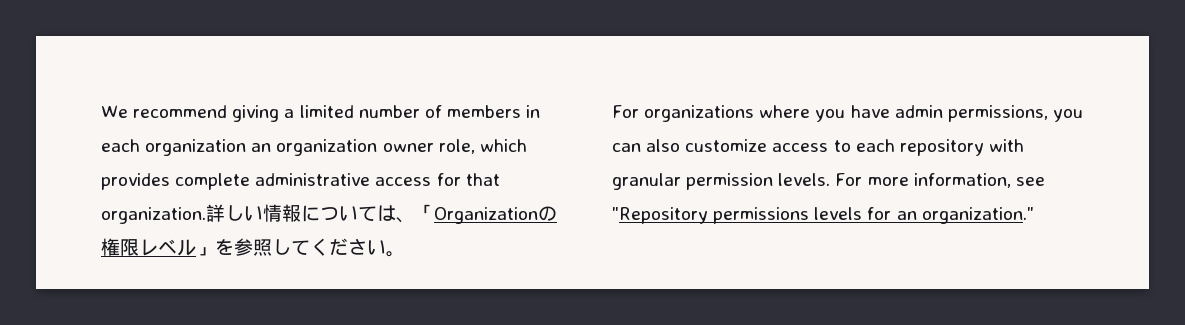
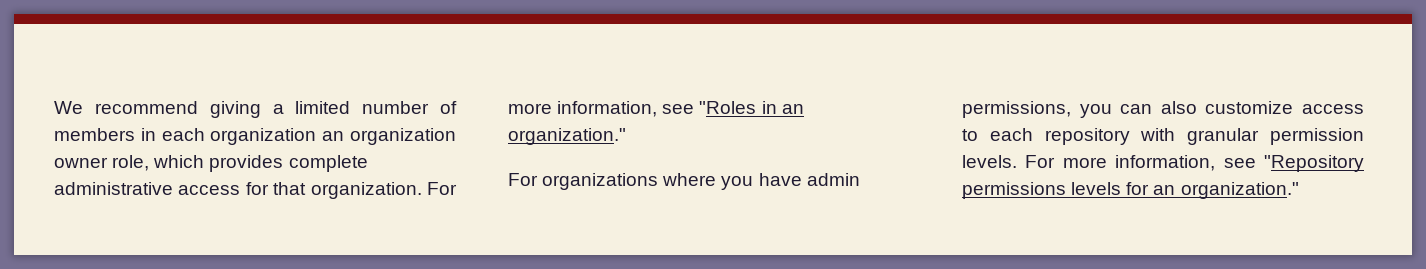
[206,204,557,224] [101,238,405,257] 詳しい情報については、「Organizationの権限レベル」を参照してください。 -> [427,182,457,195] [508,101,804,117] [508,128,626,145] For more information, see "Roles in an organization."

